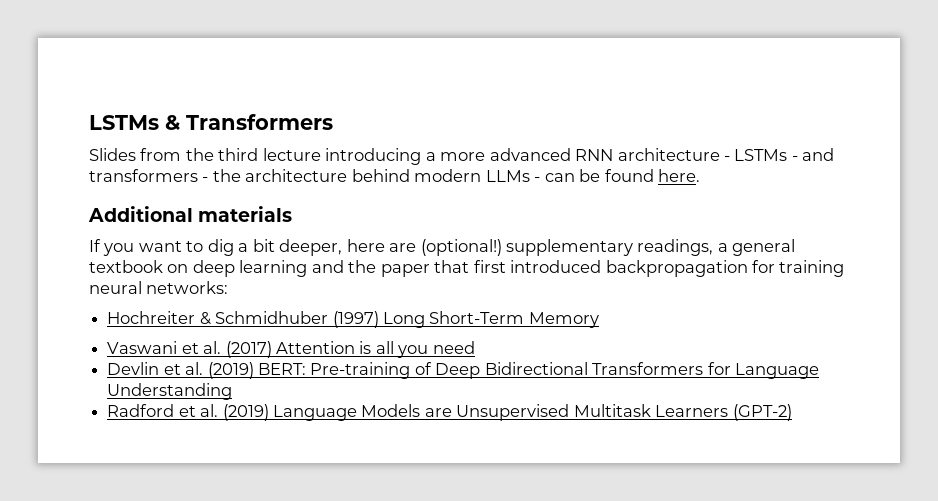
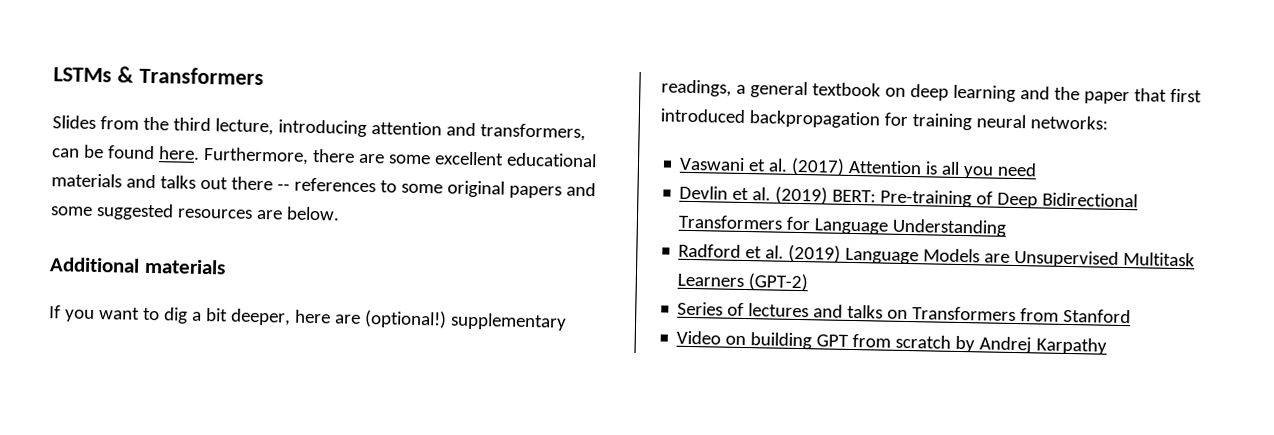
[262,148,835,165] [89,169,701,182] lecture introducing a more advanced RNN architecture - LSTMs - and transformers - the architecture behind modern LLMs - can be found here. -> [214,118,586,142] [52,144,597,168] [51,173,596,199] [50,202,340,221] lecture, introducing attention and transformers, can be found here. Furthermore, there are some excellent educational materials and talks out there -- references to some original papers and some suggested resources are below.
[107,311,599,328] // Hochreiter & Schmidhuber (1997) Long Short-Term Memory -> (1108, 122) none
(792, 412) none -> [677,301,1132,324] [676,330,1108,355] // Series of lectures and talks on Transformers from Stanford // Video on building GPT from scratch by Andrej Karpathy

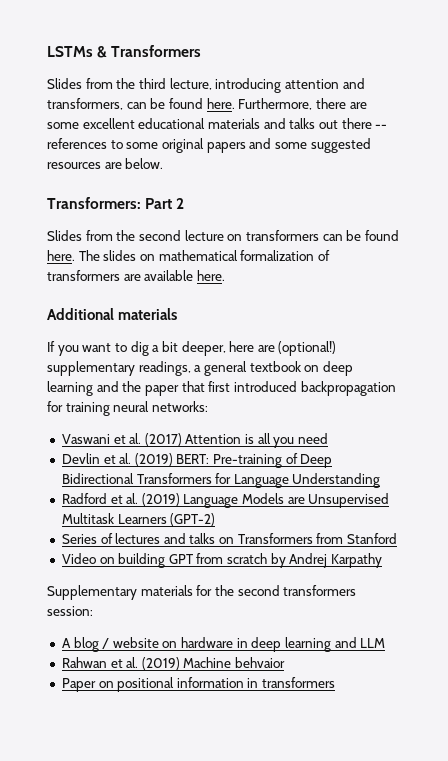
(340, 213) none -> [47,197,185,209] [47,230,399,241] [47,250,330,261] [47,270,225,281] // Transformers: Part 2 // Slides from the second lecture on transformers can be found here. The slides on mathematical formalization of transformers are available here.
(1108, 346) none -> [47,585,357,600] [47,606,93,616] [61,637,386,652] [61,657,286,670] [61,677,336,692] // Supplementary materials for the second transformers session: // A blog / website on hardware in deep learning and LLM // Rahwan et al. (2019) Machine behvaior // Paper on positional information in transformers

